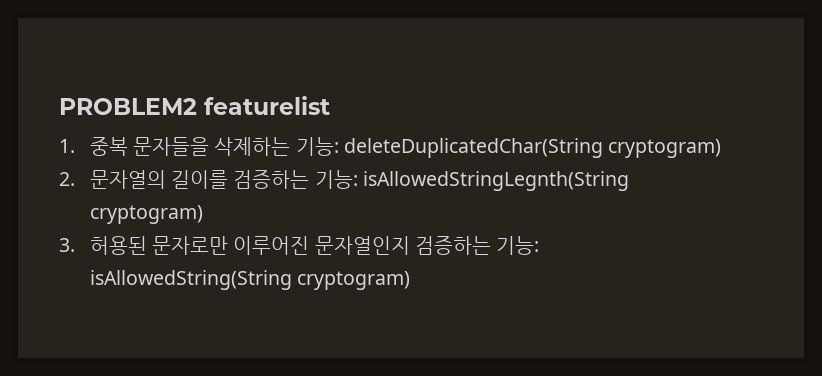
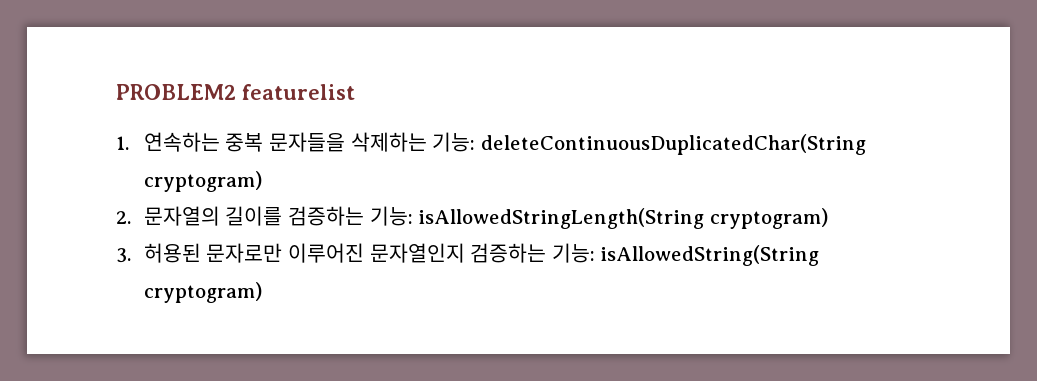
(75, 146) none -> [143,132,220,152] 연속하는
[343,138,603,158] deleteDuplicatedChar(String -> [480,134,866,155] deleteContinuousDuplicatedChar(String
[362,171,629,191] isAllowedStringLegnth(String -> [418,208,705,229] isAllowedStringLength(String

